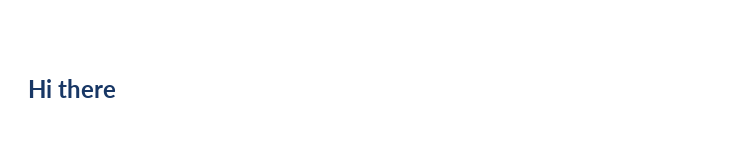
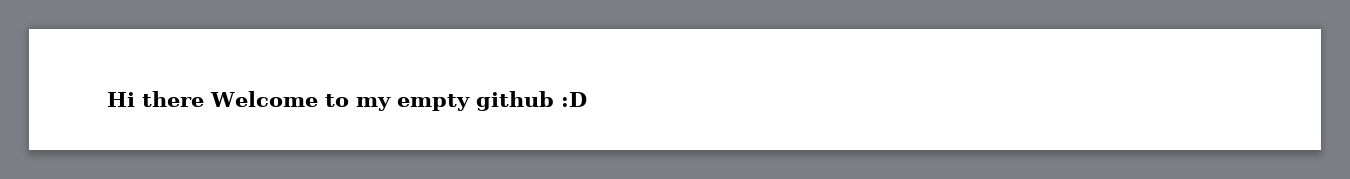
(117, 88) none -> [210,91,587,111] Welcome to my empty github :D

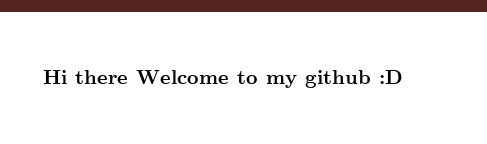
[396,94,470,111] empty -> (297, 81) none

